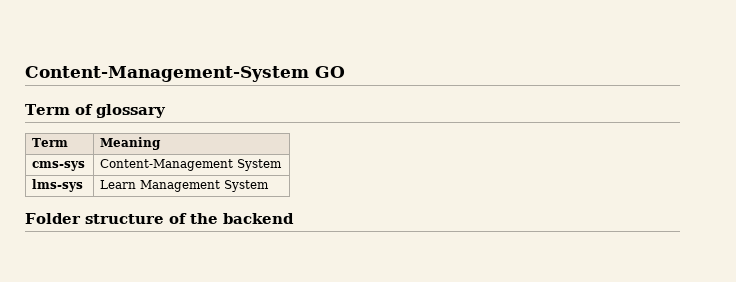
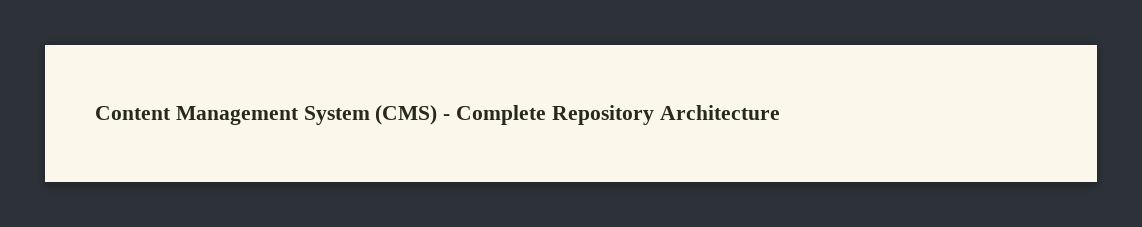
[25,66,345,82] [25,104,166,118] [32,138,69,147] [100,137,162,150] [32,161,86,171] [100,159,283,171] [32,179,84,192] [100,180,270,192] [25,213,294,224] Content-Management-System GO // Term of glossary // Term | Meaning // cms-sys | Content-Management System // lms-sys | Learn Management System // Folder structure of the backend -> [95,105,780,125] Content Management System (CMS) - Complete Repository Architecture

